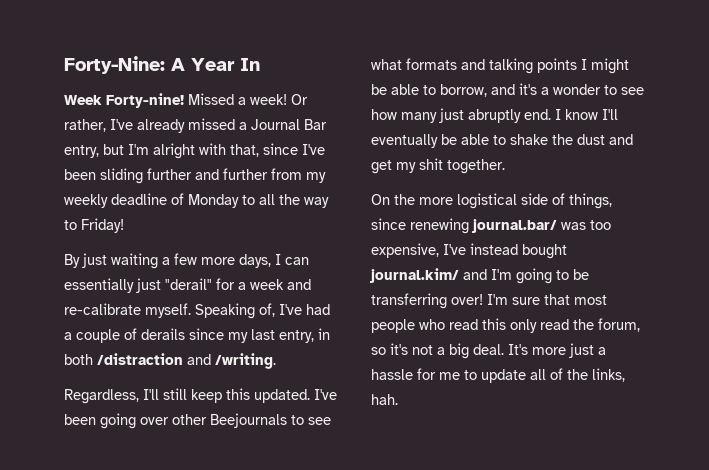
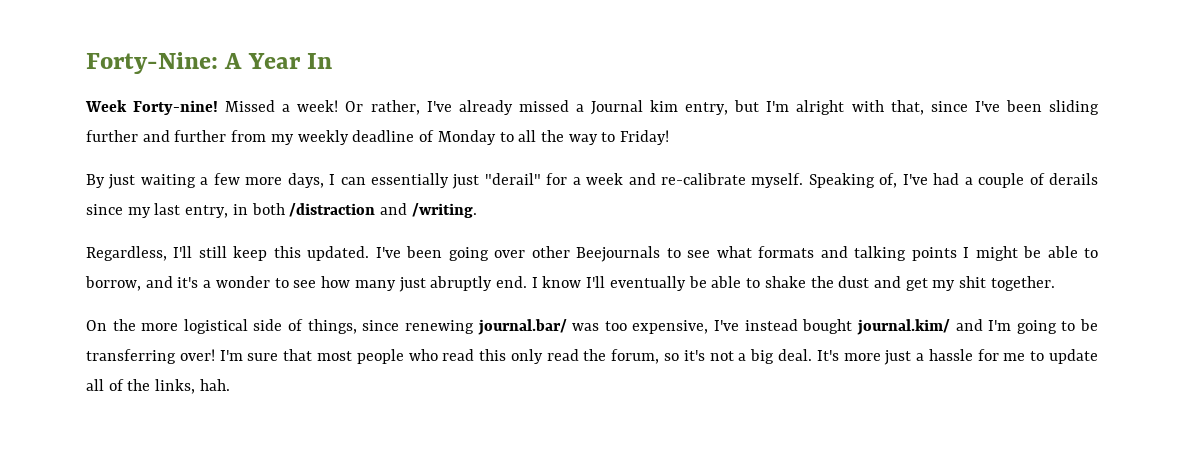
[304,119,327,130] Bar -> [650,100,679,112] kim

